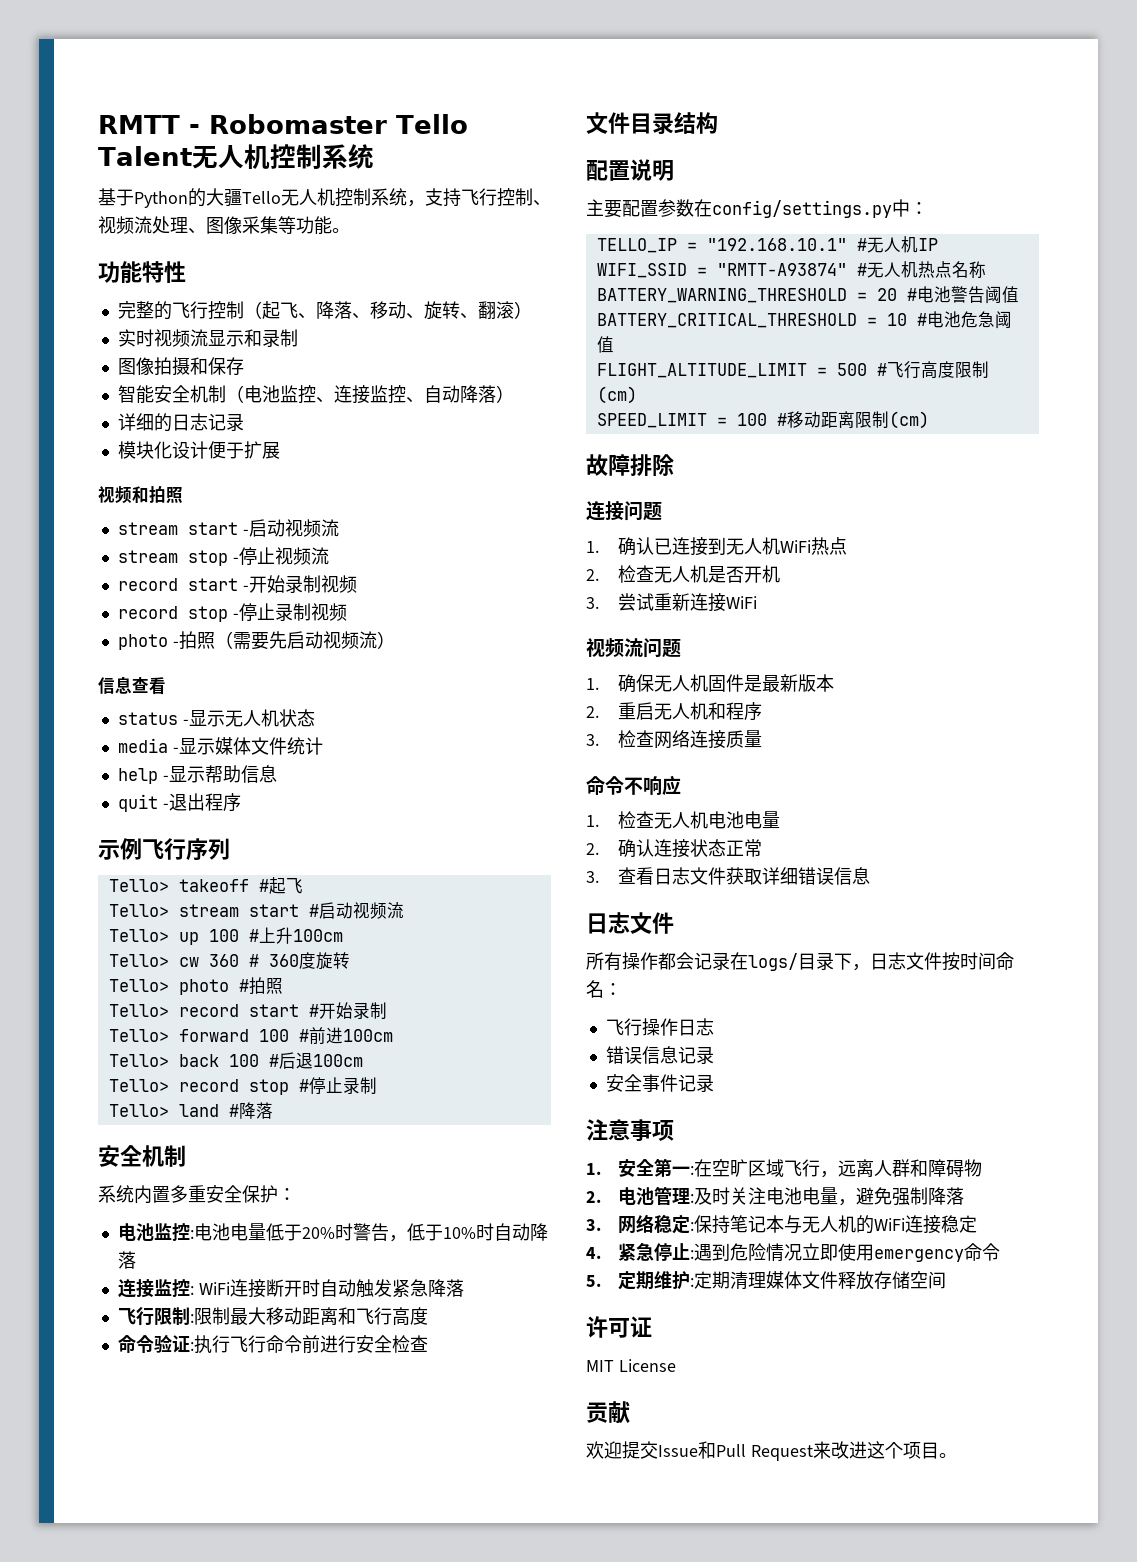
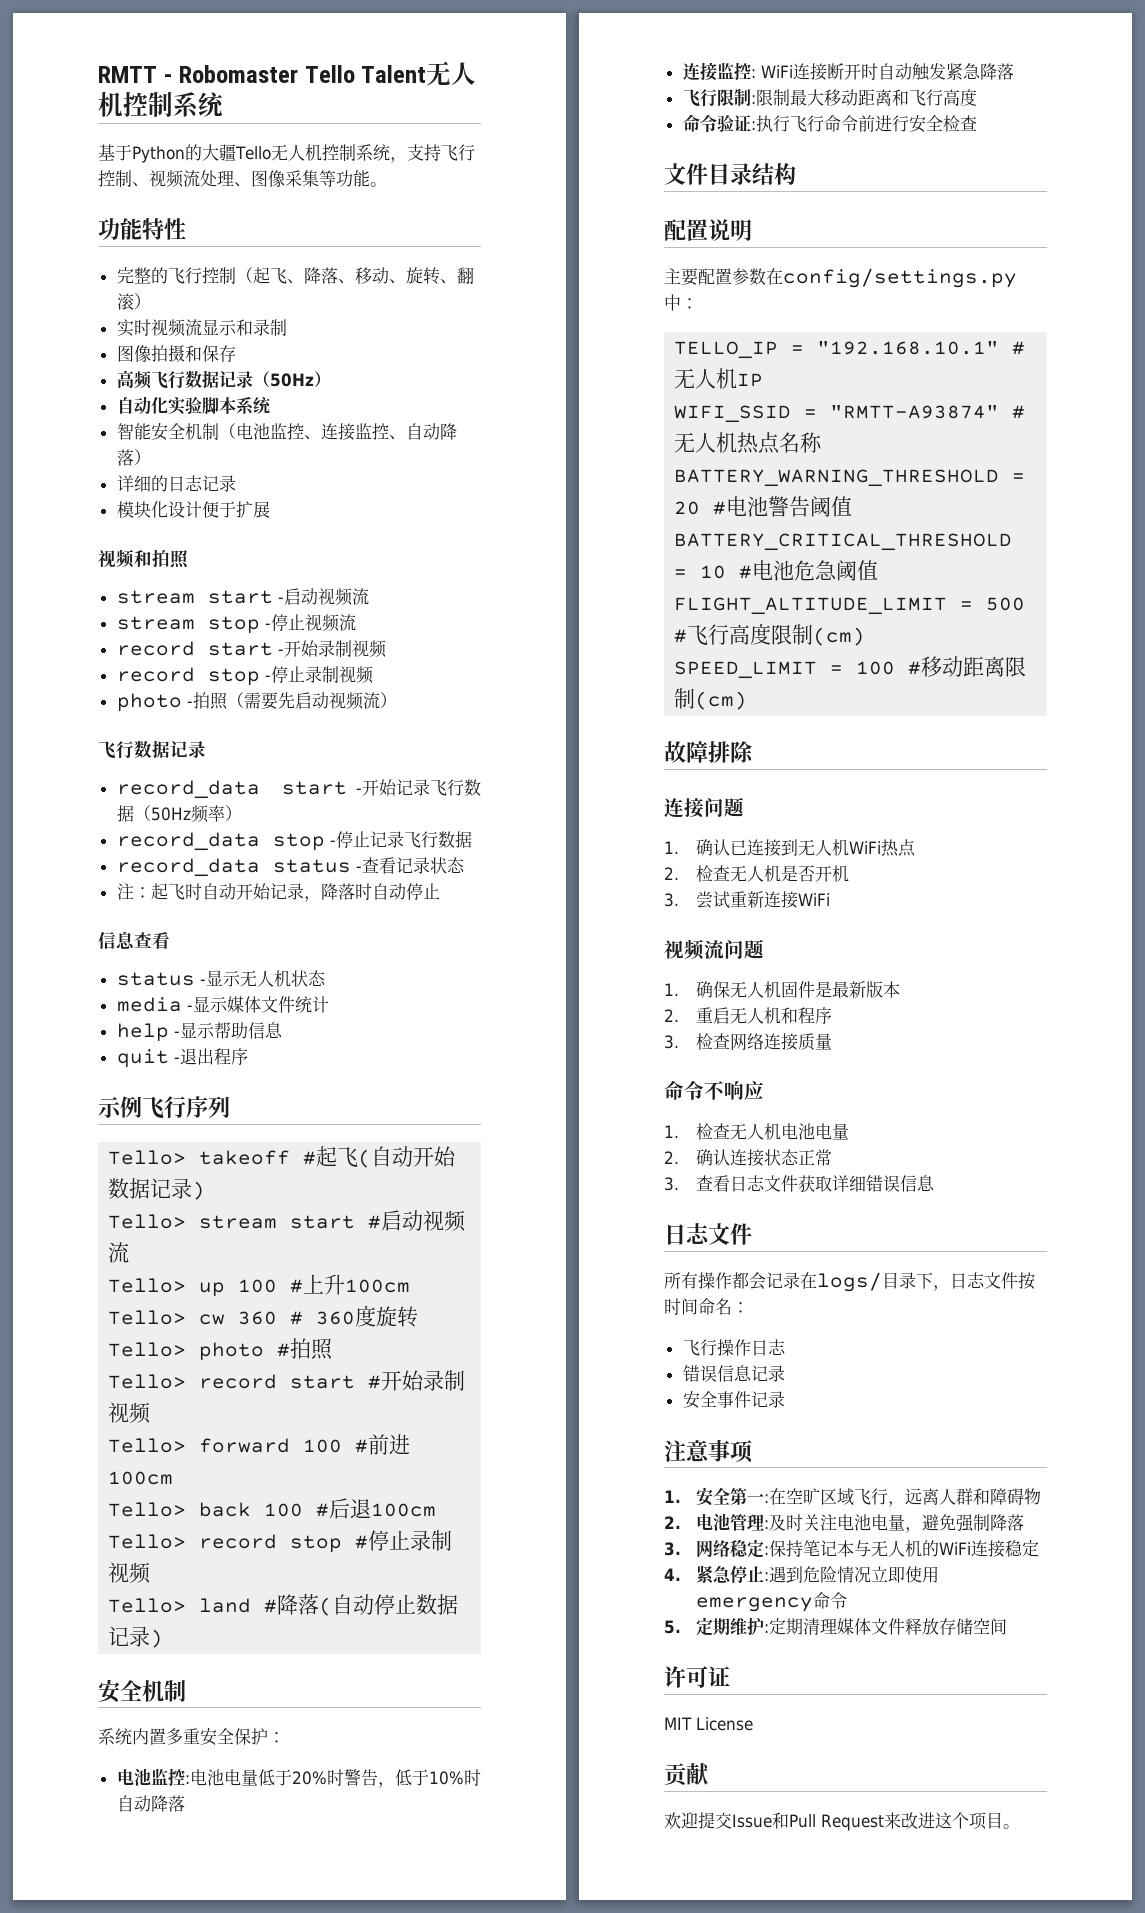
(244, 366) none -> [116,370,331,389] [116,396,271,415] // 高频飞行数据记录（50Hz） // 自动化实验脚本系统
(395, 640) none -> [98,740,206,759] [116,779,481,799] [116,805,242,823] [116,831,472,851] [116,857,465,877] [116,883,440,902] // 飞行数据记录 // record_data start -开始记录飞行数据（50Hz频率） // record_data stop -停止记录飞行数据 // record_data status -查看记录状态 // 注：起飞时自动开始记录，降落时自动停止
(303, 886) none -> [358,1146,457,1168] [108,1178,206,1200] (自动开始数据记录)
(387, 1010) none -> [108,1402,152,1424] 视频
(377, 1085) none -> [108,1562,152,1584] 视频
(273, 1110) none -> [319,1594,459,1616] [108,1626,164,1648] (自动停止数据记录)

